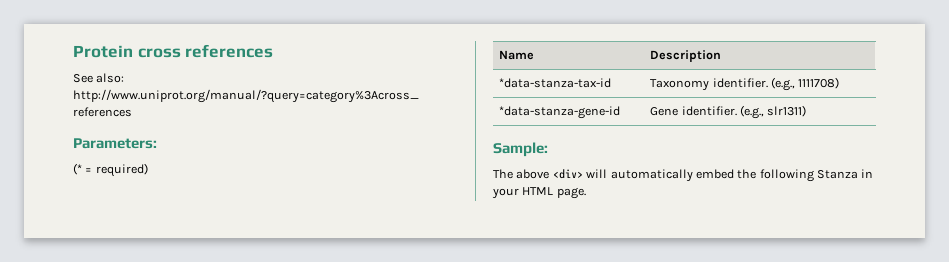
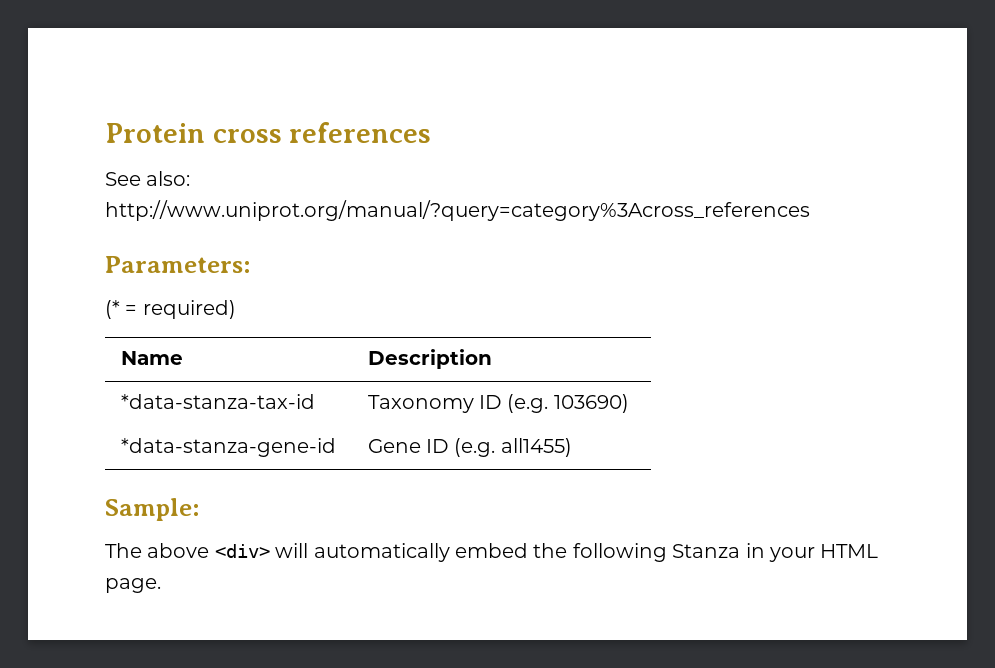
[712,77,840,91] identifier. (e.g., 1111708) -> [478,394,629,413] ID (e.g. 103690)
[681,105,807,119] identifier. (e.g., slr1311) -> [425,438,572,457] ID (e.g. all1455)

